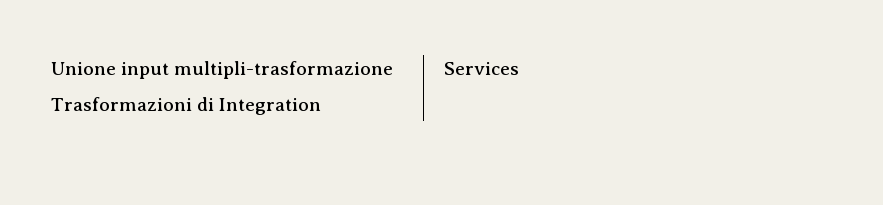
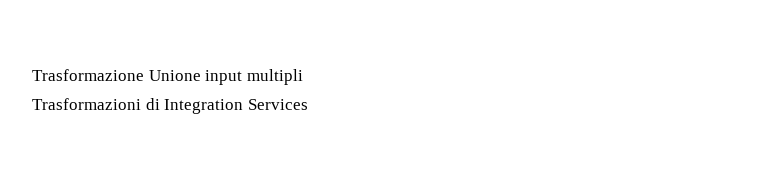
(51, 68) none -> [32,69,144,81] Trasformazione
[174,61,394,79] multipli-trasformazione -> [246,69,303,85] multipli

